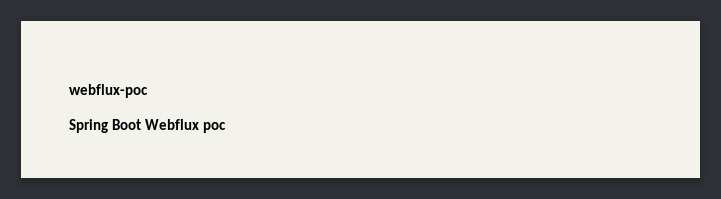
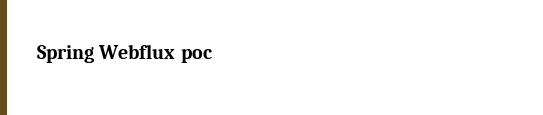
[69,84,148,98] [69,119,141,133] webflux-poc // Spring Boot -> [37,45,94,63] Spring

